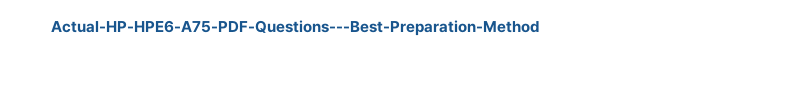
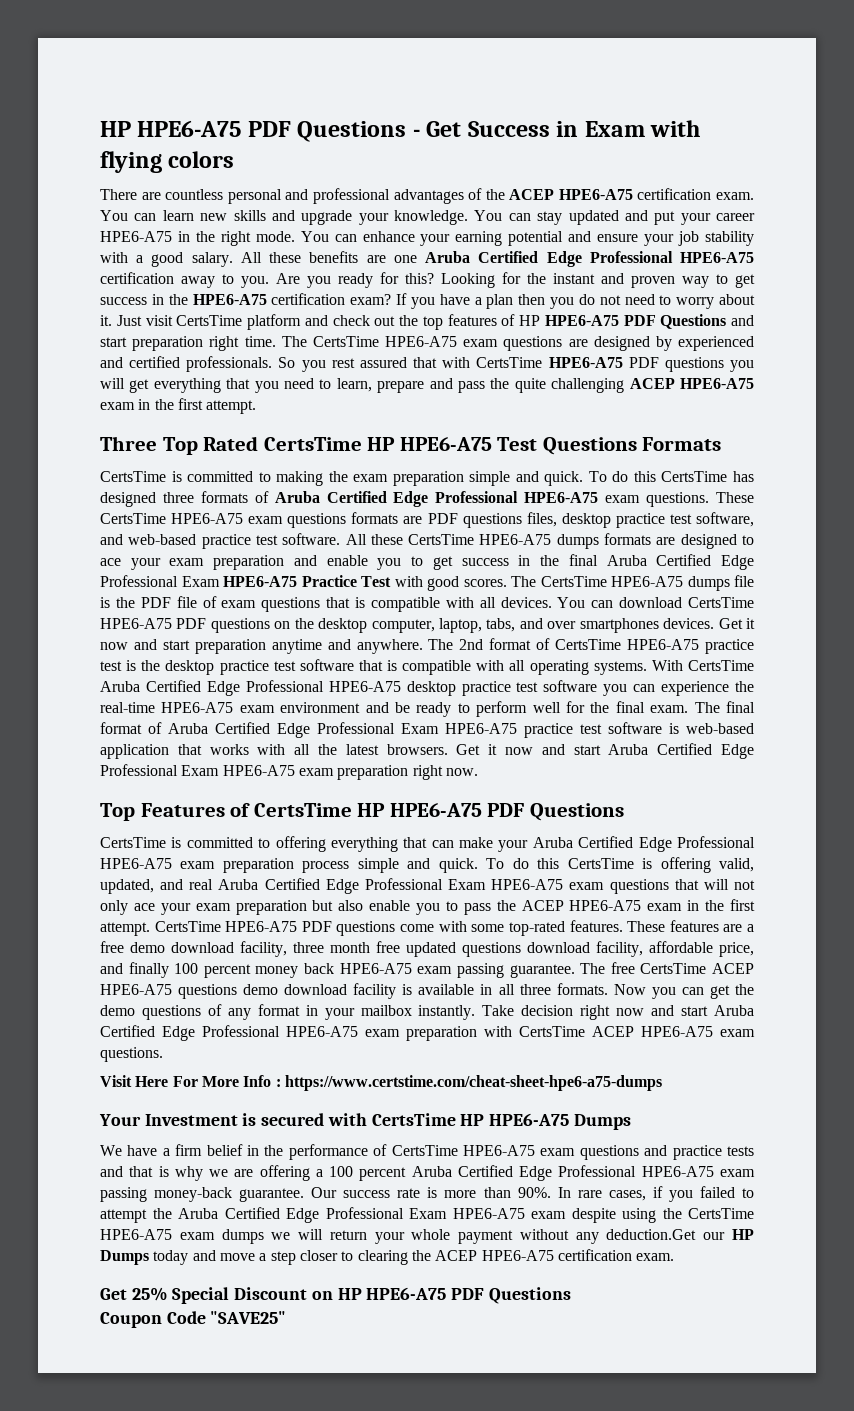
[51,20,539,36] Actual-HP-HPE6-A75-PDF-Questions---Best-Preparation-Method -> [100,120,701,142] [100,151,235,173] [100,188,754,204] [100,210,755,225] [100,231,755,246] [100,251,754,267] [100,272,755,288] [100,293,755,309] [100,314,754,330] [100,336,754,351] [100,356,754,372] [100,378,754,393] [100,398,257,414] [100,436,722,455] [100,471,754,486] [100,491,754,507] [100,512,754,528] [100,533,754,549] [100,554,755,570] [100,575,754,591] [100,596,754,612] [100,618,756,633] [100,638,754,654] [100,659,754,675] [100,680,754,696] [100,701,755,717] [100,722,754,738] [100,743,754,759] [100,764,478,780] [100,803,624,821] [100,836,755,852] [100,857,754,873] [100,878,755,894] [100,899,755,915] [100,920,755,936] [100,941,754,957] [100,962,755,978] [100,983,755,999] [100,1004,755,1020] [100,1025,755,1041] [100,1047,163,1062] [100,1075,662,1091] [99,1113,631,1130] [100,1144,754,1160] [100,1165,755,1181] [100,1186,754,1202] [100,1207,754,1223] [100,1229,754,1244] [100,1249,675,1265] [100,1287,571,1304] [100,1311,287,1328] HP HPE6-A75 PDF Questions - Get Success in Exam with flying colors // There are countless personal and professional advantages of the ACEP HPE6-A75 certification exam. You can learn new skills and upgrade your knowledge. You can stay updated and put your career HPE6-A75 in the right mode. You can enhance your earning potential and ensure your job stability with a good salary. All these benefits are one Aruba Certified Edge Professional HPE6-A75 certification away to you. Are you ready for this? Looking for the instant and proven way to get success in the HPE6-A75 certification exam? If you have a plan then you do not need to worry about it. Just visit CertsTime platform and check out the top features of HP HPE6-A75 PDF Questions and start preparation right time. The CertsTime HPE6-A75 exam questions are designed by experienced and certified professionals. So you rest assured that with CertsTime HPE6-A75 PDF questions you will get everything that you need to learn, prepare and pass the quite challenging ACEP HPE6-A75 exam in the first attempt. // Three Top Rated CertsTime HP HPE6-A75 Test Questions Formats // CertsTime is committed to making the exam preparation simple and quick. To do this CertsTime has designed three formats of Aruba Certified Edge Professional HPE6-A75 exam questions. These CertsTime HPE6-A75 exam questions formats are PDF questions files, desktop practice test software, and web-based practice test software. All these CertsTime HPE6-A75 dumps formats are designed to ace your exam preparation and enable you to get success in the final Aruba Certified Edge Professional Exam HPE6-A75 Practice Test with good scores. The CertsTime HPE6-A75 dumps file is the PDF file of exam questions that is compatible with all devices. You can download CertsTime HPE6-A75 PDF questions on the desktop computer, laptop, tabs, and over smartphones devices. Get it now and start preparation anytime and anywhere. The 2nd format of CertsTime HPE6-A75 practice test is the desktop practice test software that is compatible with all operating systems. With CertsTime Aruba Certified Edge Professional HPE6-A75 desktop practice test software you can experience the real-time HPE6-A75 exam environment and be ready to perform well for the final exam. The final format of Aruba Certified Edge Professional Exam HPE6-A75 practice test software is web-based application that works with all the latest browsers. Get it now and start Aruba Certified Edge Professional Exam HPE6-A75 exam preparation right now. // Top Features of CertsTime HP HPE6-A75 PDF Questions // CertsTime is committed to offering everything that can make your Aruba Certified Edge Professional HPE6-A75 exam preparation process simple and quick. To do this CertsTime is offering valid, updated, and real Aruba Certified Edge Professional Exam HPE6-A75 exam questions that will not only ace your exam preparation but also enable you to pass the ACEP HPE6-A75 exam in the first attempt. CertsTime HPE6-A75 PDF questions come with some top-rated features. These features are a free demo download facility, three month free updated questions download facility, affordable price, and finally 100 percent money back HPE6-A75 exam passing guarantee. The free CertsTime ACEP HPE6-A75 questions demo download facility is available in all three formats. Now you can get the demo questions of any format in your mailbox instantly. Take decision right now and start Aruba Certified Edge Professional HPE6-A75 exam preparation with CertsTime ACEP HPE6-A75 exam questions. // Visit Here For More Info : https://www.certstime.com/cheat-sheet-hpe6-a75-dumps // Your Investment is secured with CertsTime HP HPE6-A75 Dumps // We have a firm belief in the performance of CertsTime HPE6-A75 exam questions and practice tests and that is why we are offering a 100 percent Aruba Certified Edge Professional HPE6-A75 exam passing money-back guarantee. Our success rate is more than 90%. In rare cases, if you failed to attempt the Aruba Certified Edge Professional Exam HPE6-A75 exam despite using the CertsTime HPE6-A75 exam dumps we will return your whole payment without any deduction.Get our HP Dumps today and move a step closer to clearing the ACEP HPE6-A75 certification exam. // Get 25% Special Discount on HP HPE6-A75 PDF Questions // Coupon Code "SAVE25"

